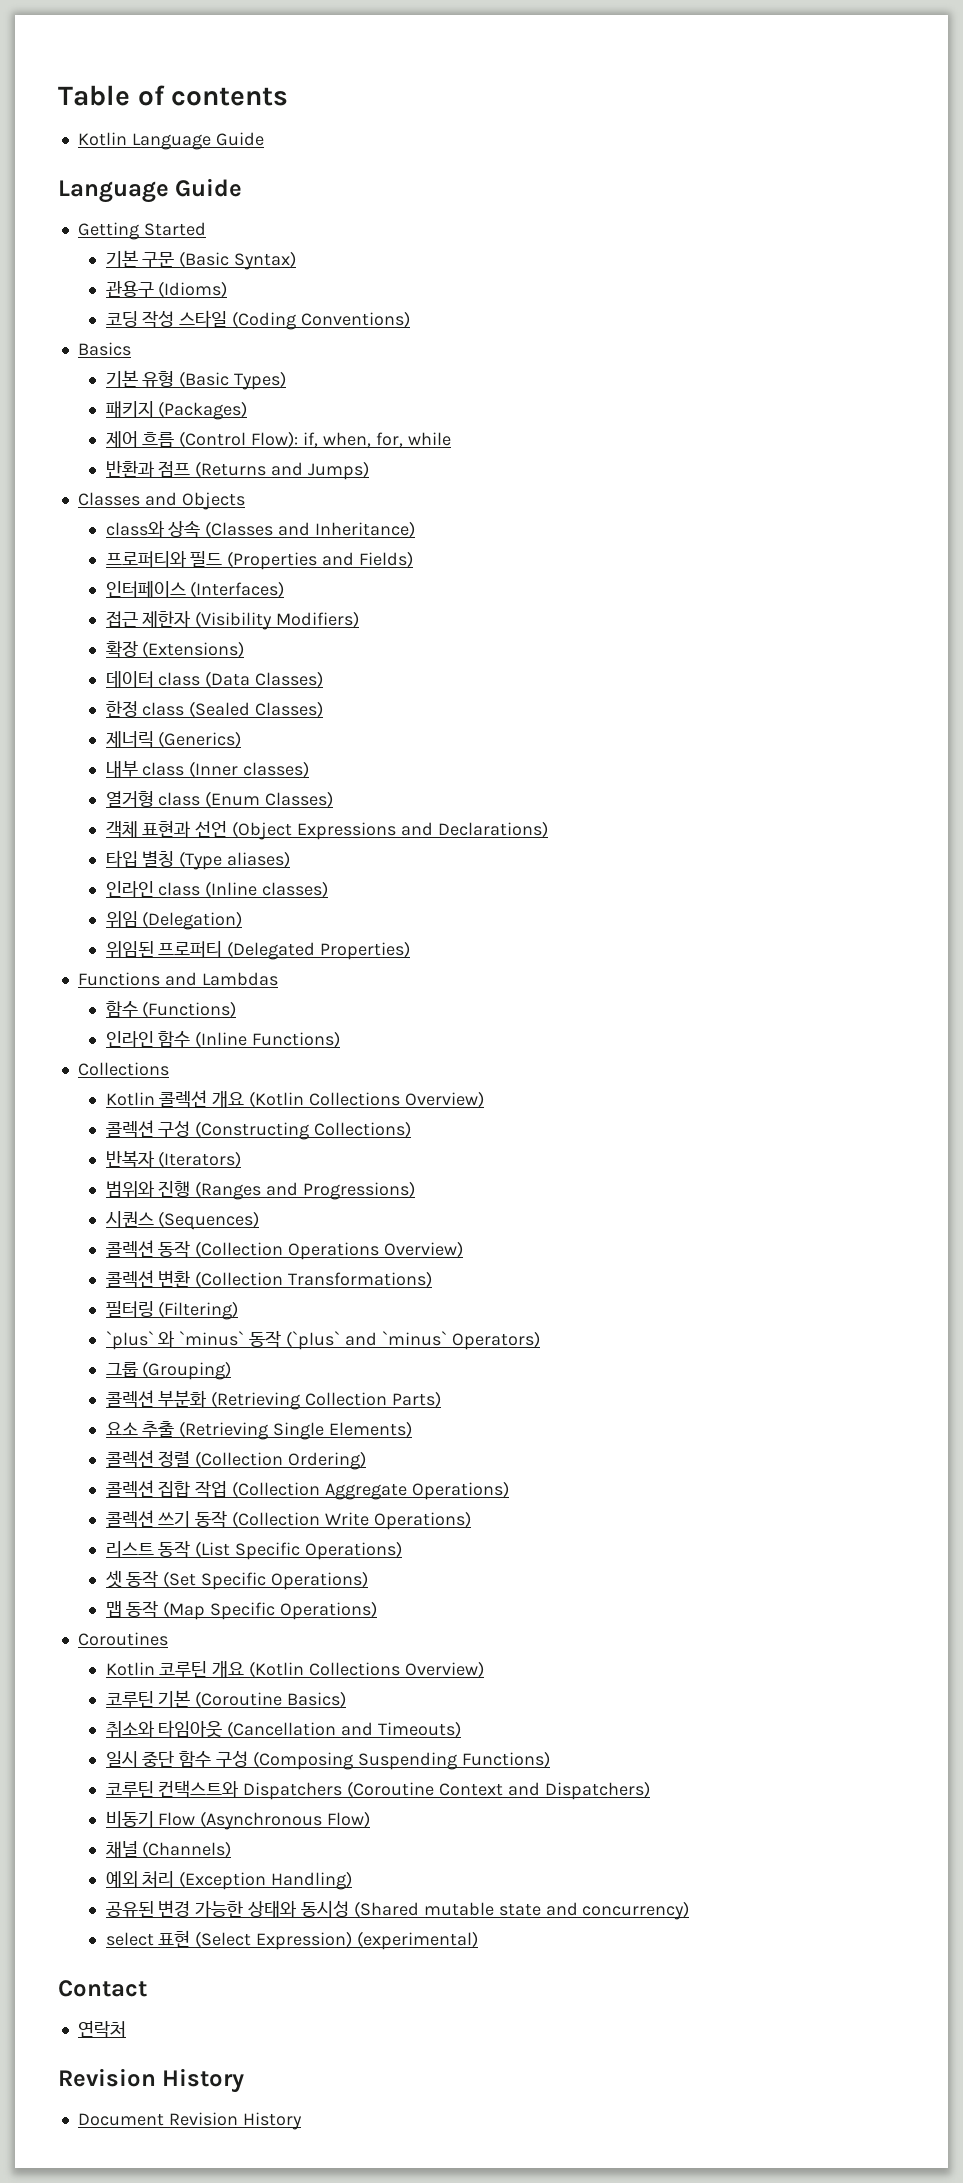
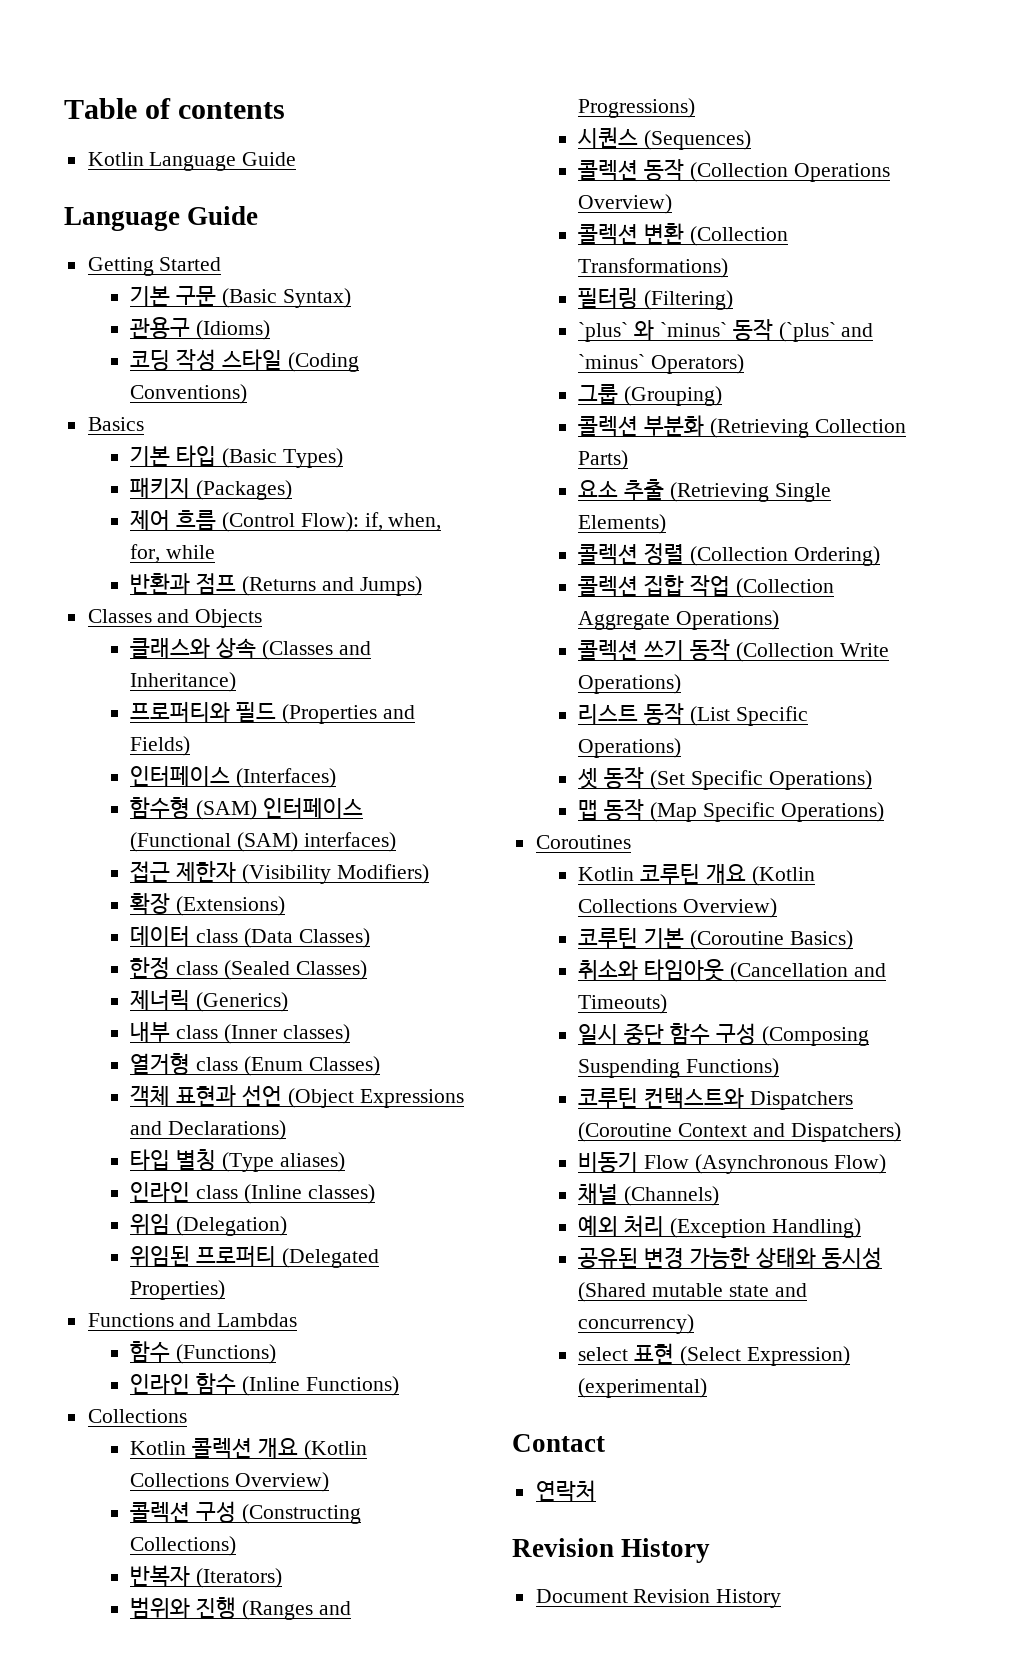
[142,371,175,387] 유형 -> [176,445,217,466] 타입
[105,521,165,537] class와 -> [130,638,211,658] 클래스와
(285, 589) none -> [130,797,364,820] [130,832,397,852] // 함수형 (SAM) 인터페이스 (Functional (SAM) interfaces)

